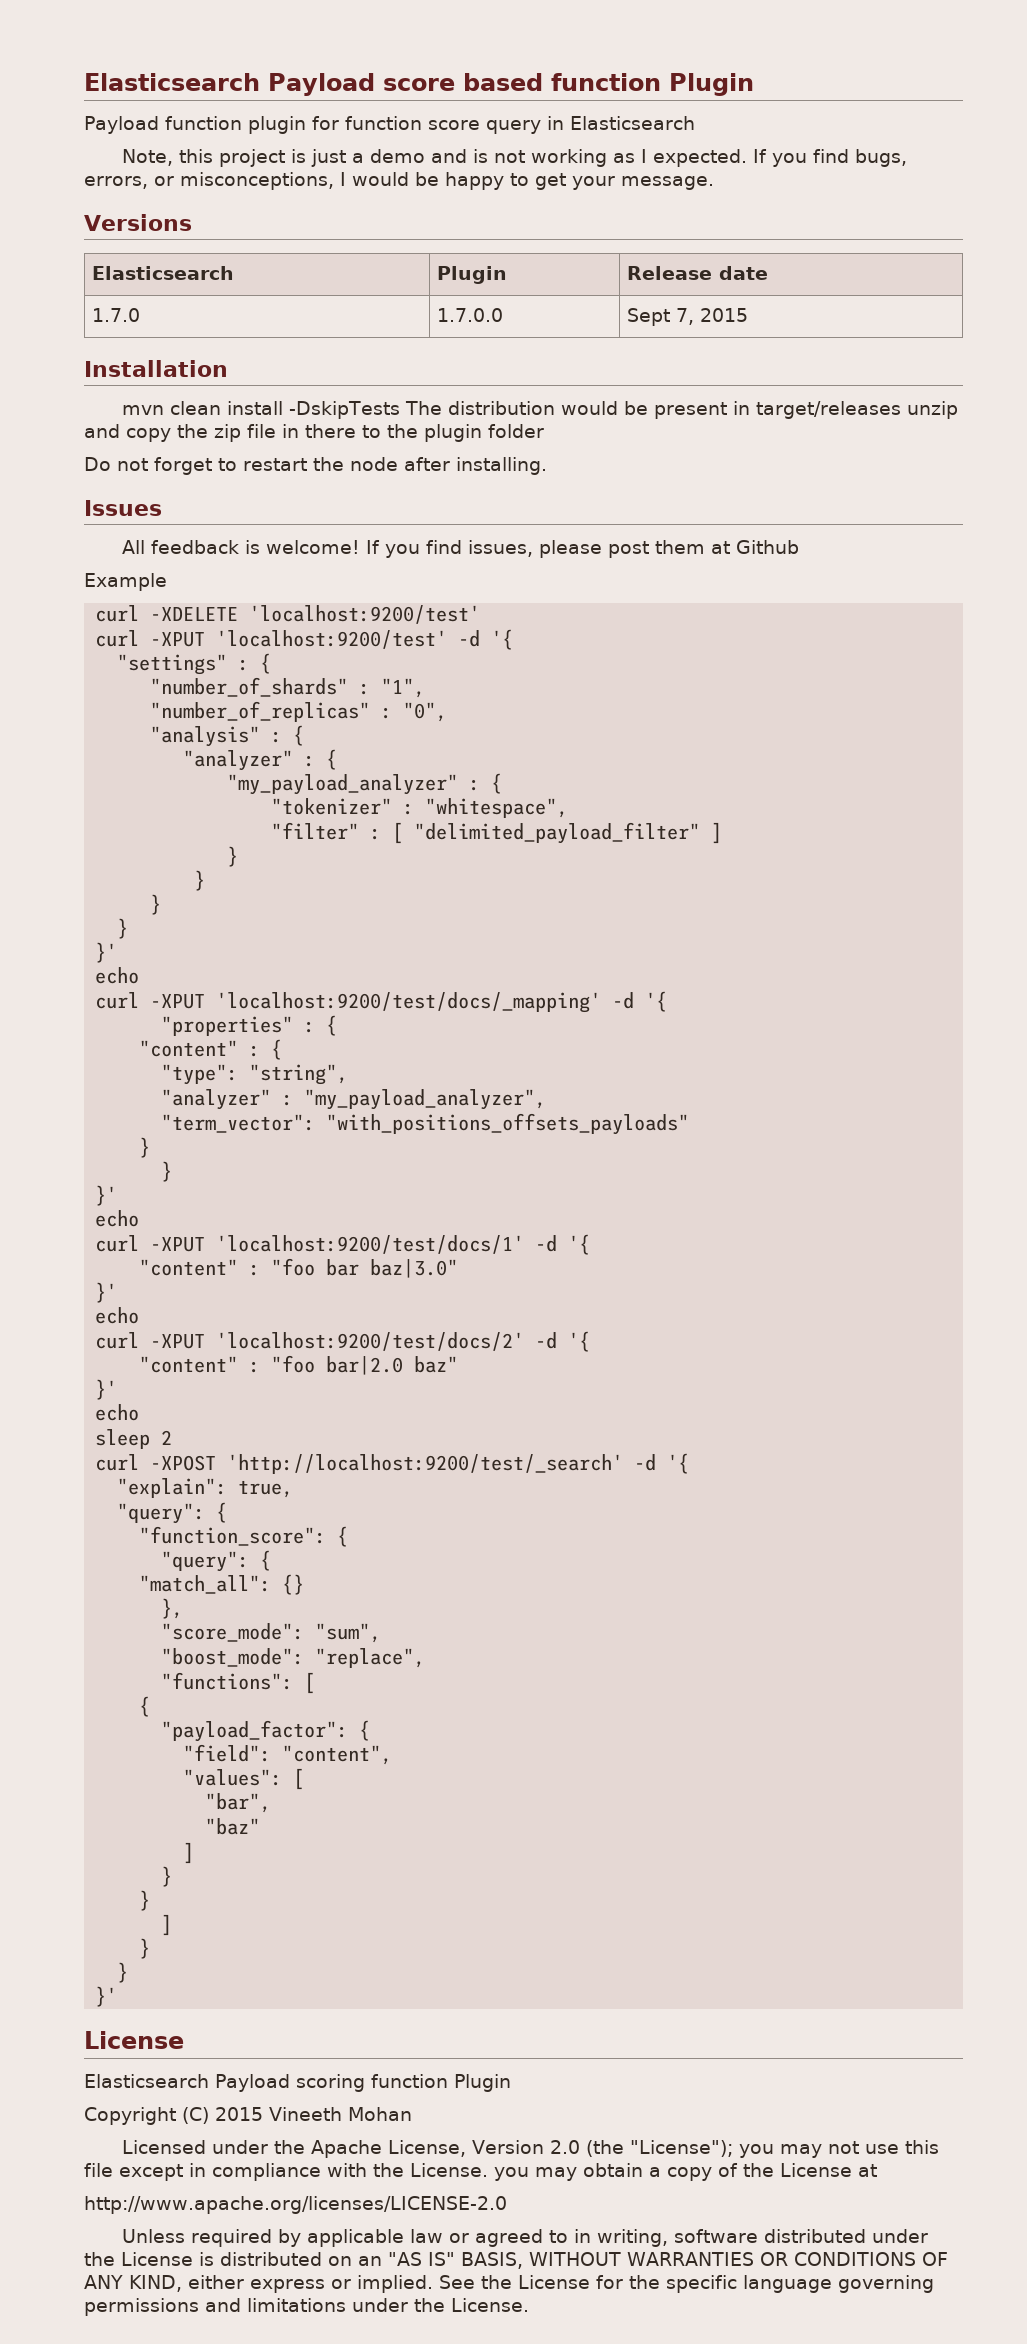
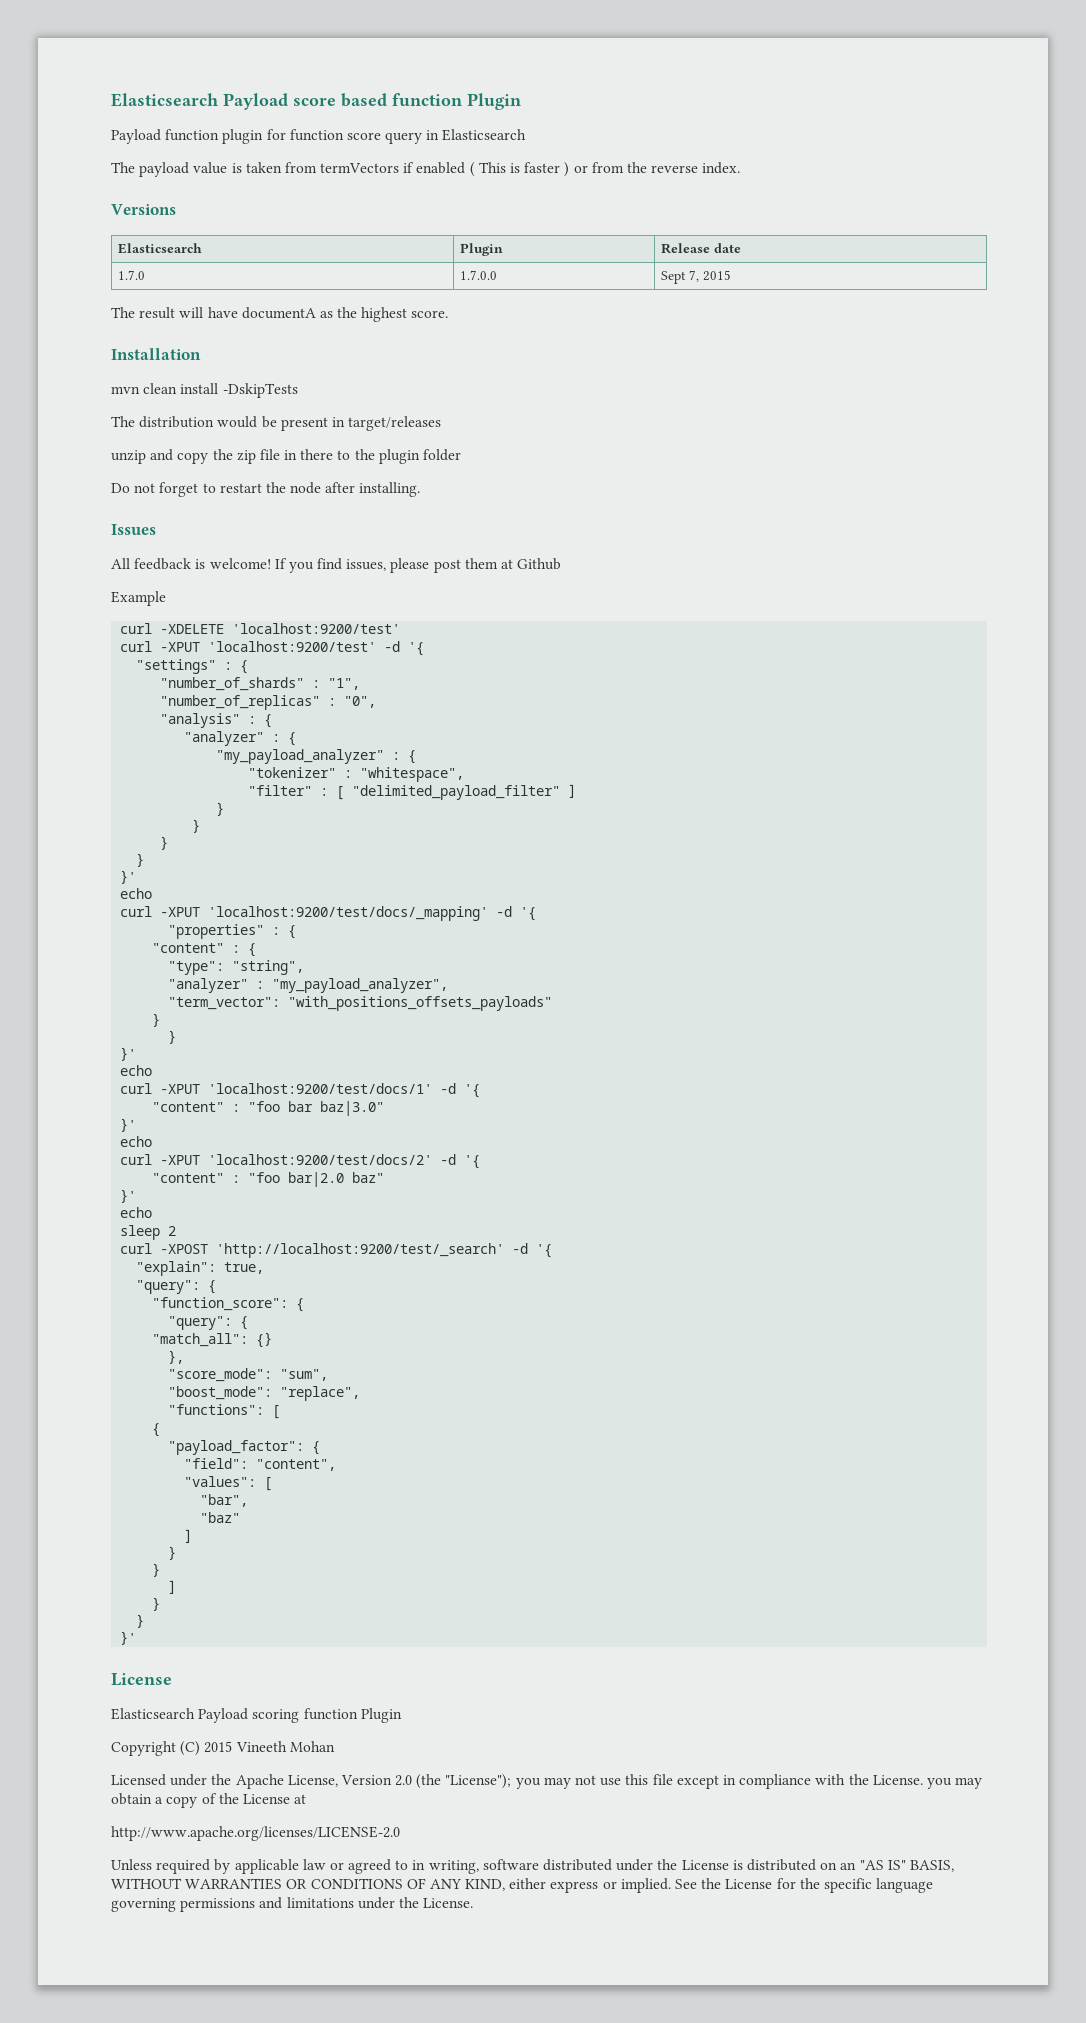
[122,149,908,167] [84,172,714,190] Note, this project is just a demo and is not working as I expected. If you find bugs, errors, or misconceptions, I would be happy to get your message. -> [111,162,741,177] The payload value is taken from termVectors if enabled ( This is faster ) or from the reverse index.
(748, 315) none -> [111,307,449,322] // The result will have documentA as the highest score.
(401, 410) none -> (298, 390) //
(902, 410) none -> (442, 423) //

